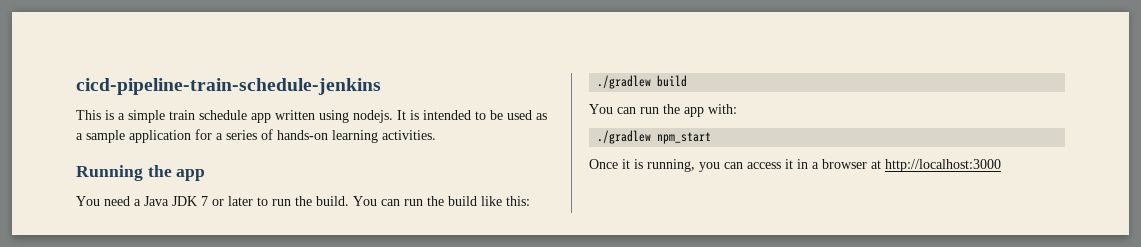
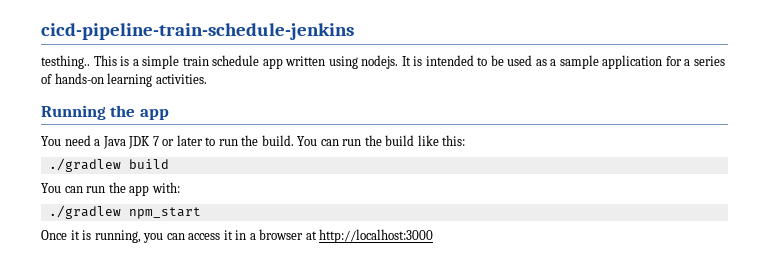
(381, 86) none -> [41,55,90,69] testhing..

